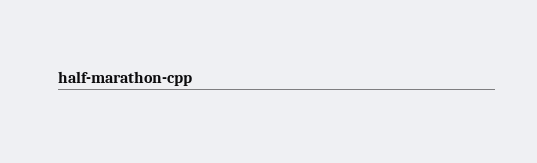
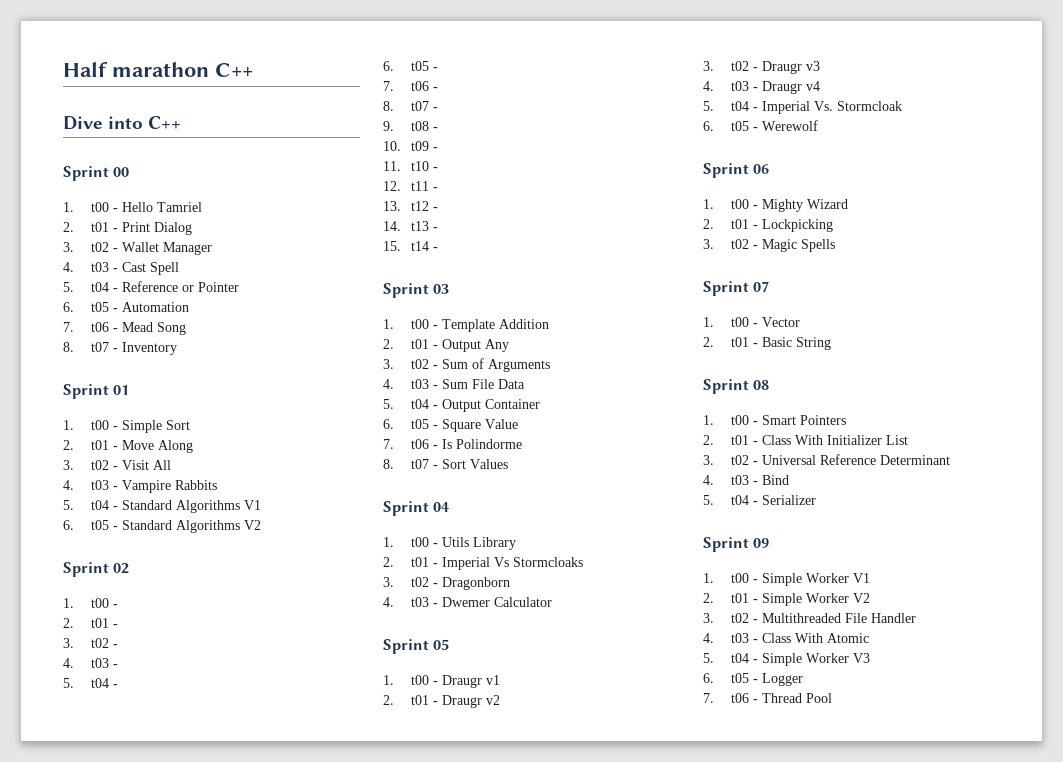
[58,71,192,86] half-marathon-cpp -> [63,62,253,77] [63,116,182,130] [63,166,130,181] [63,202,202,212] [63,222,192,235] [63,242,212,255] [63,262,179,275] [63,281,239,292] [63,302,189,312] [63,322,186,335] [63,342,177,355] [63,384,130,399] [63,420,190,433] [63,440,193,453] [63,460,171,470] [63,480,217,493] [63,500,261,513] [63,520,261,533] [63,562,130,577] [63,598,118,608] [63,618,118,628] [63,638,118,648] [63,658,118,668] [63,678,118,688] [383,61,438,71] [383,81,438,91] [383,101,438,111] [383,121,438,131] [383,141,438,151] [383,161,438,171] [383,181,438,191] [383,201,438,211] [383,221,438,231] [383,241,438,251] [383,283,450,298] [383,319,549,332] [383,339,509,352] [383,358,550,372] [383,379,525,389] [383,399,540,412] [383,419,518,432] [383,439,522,449] [383,459,508,469] [383,501,450,516] [383,537,516,550] [383,557,583,570] [383,577,510,590] [383,597,552,607] [383,639,450,654] [383,675,500,688] [383,695,500,708] [703,61,820,74] [703,81,820,94] [703,101,902,114] [703,120,818,131] [703,163,770,178] [703,199,848,212] [703,219,833,232] [703,239,835,252] [703,281,770,296] [703,317,800,327] [703,337,831,350] [703,379,770,394] [703,415,846,425] [703,435,908,445] [703,454,950,465] [703,475,789,485] [703,495,816,505] [703,537,770,552] [703,573,870,586] [703,593,870,606] [703,613,916,623] [703,633,869,643] [703,653,870,666] [703,673,803,686] [703,693,832,703] Half marathon C++ // Dive into C++ // Sprint 00 // 1. t00 - Hello Tamriel // 2. t01 - Print Dialog // 3. t02 - Wallet Manager // 4. t03 - Cast Spell // 5. t04 - Reference or Pointer // 6. t05 - Automation // 7. t06 - Mead Song // 8. t07 - Inventory // Sprint 01 // 1. t00 - Simple Sort // 2. t01 - Move Along // 3. t02 - Visit All // 4. t03 - Vampire Rabbits // 5. t04 - Standard Algorithms V1 // 6. t05 - Standard Algorithms V2 // Sprint 02 // 1. t00 - // 2. t01 - // 3. t02 - // 4. t03 - // 5. t04 - // 6. t05 - // 7. t06 - // 8. t07 - // 9. t08 - // 10. t09 - // 11. t10 - // 12. t11 - // 13. t12 - // 14. t13 - // 15. t14 - // Sprint 03 // 1. t00 - Template Addition // 2. t01 - Output Any // 3. t02 - Sum of Arguments // 4. t03 - Sum File Data // 5. t04 - Output Container // 6. t05 - Square Value // 7. t06 - Is Polindorme // 8. t07 - Sort Values // Sprint 04 // 1. t00 - Utils Library // 2. t01 - Imperial Vs Stormcloaks // 3. t02 - Dragonborn // 4. t03 - Dwemer Calculator // Sprint 05 // 1. t00 - Draugr v1 // 2. t01 - Draugr v2 // 3. t02 - Draugr v3 // 4. t03 - Draugr v4 // 5. t04 - Imperial Vs. Stormcloak // 6. t05 - Werewolf // Sprint 06 // 1. t00 - Mighty Wizard // 2. t01 - Lockpicking // 3. t02 - Magic Spells // Sprint 07 // 1. t00 - Vector // 2. t01 - Basic String // Sprint 08 // 1. t00 - Smart Pointers // 2. t01 - Class With Initializer List // 3. t02 - Universal Reference Determinant // 4. t03 - Bind // 5. t04 - Serializer // Sprint 09 // 1. t00 - Simple Worker V1 // 2. t01 - Simple Worker V2 // 3. t02 - Multithreaded File Handler // 4. t03 - Class With Atomic // 5. t04 - Simple Worker V3 // 6. t05 - Logger // 7. t06 - Thread Pool

